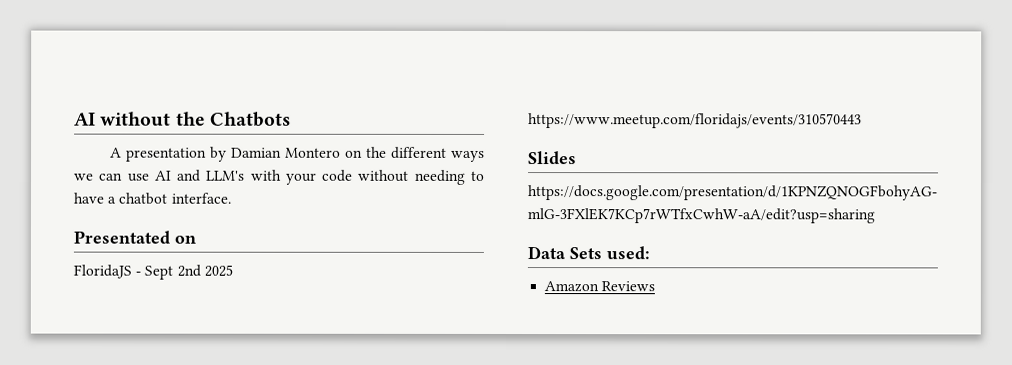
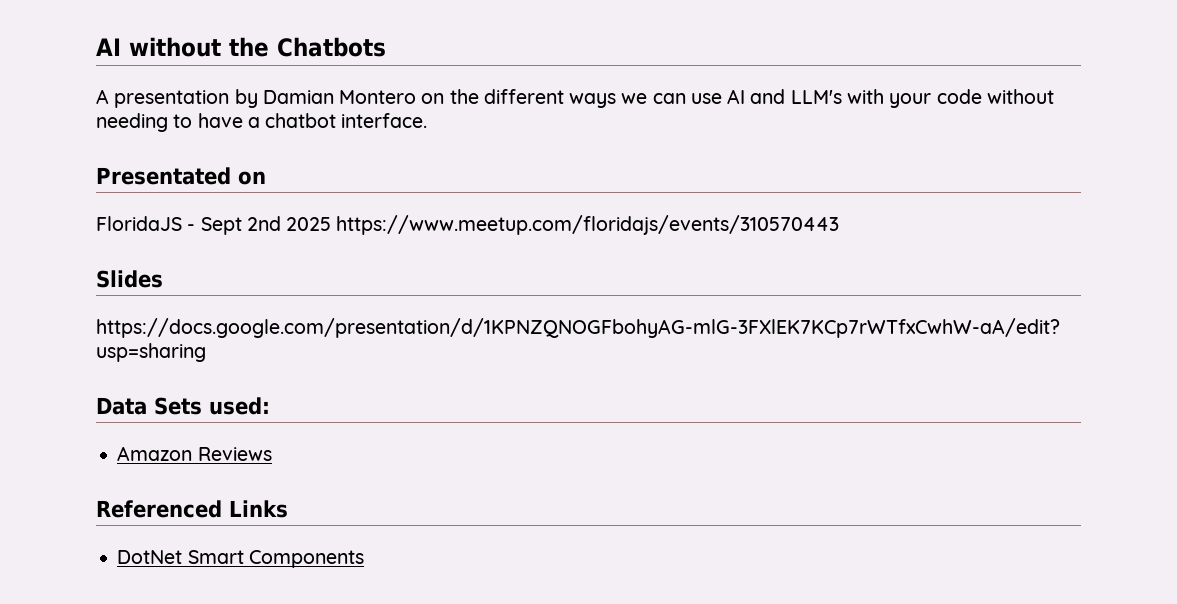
(656, 286) none -> [96,500,288,518] [117,550,364,568] // Referenced Links // DotNet Smart Components

